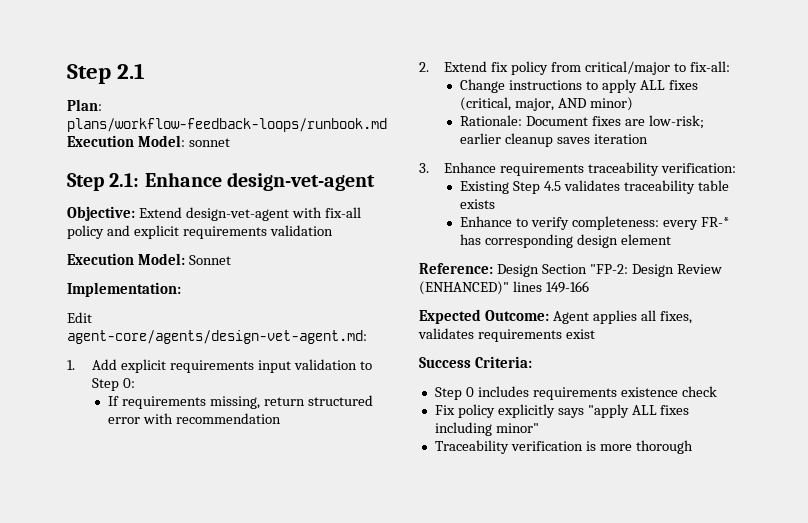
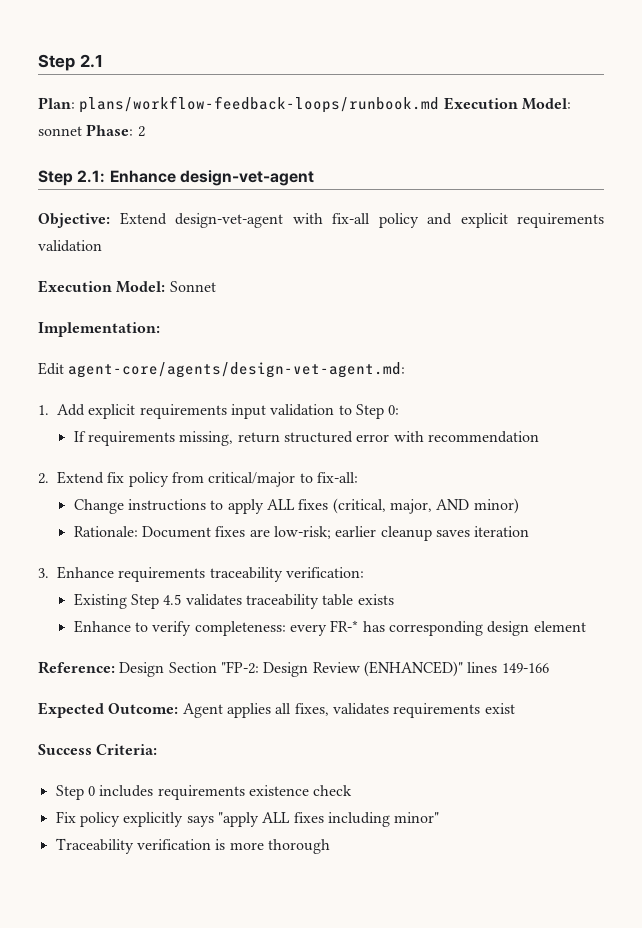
(230, 142) none -> [86,124,145,137] Phase: 2

